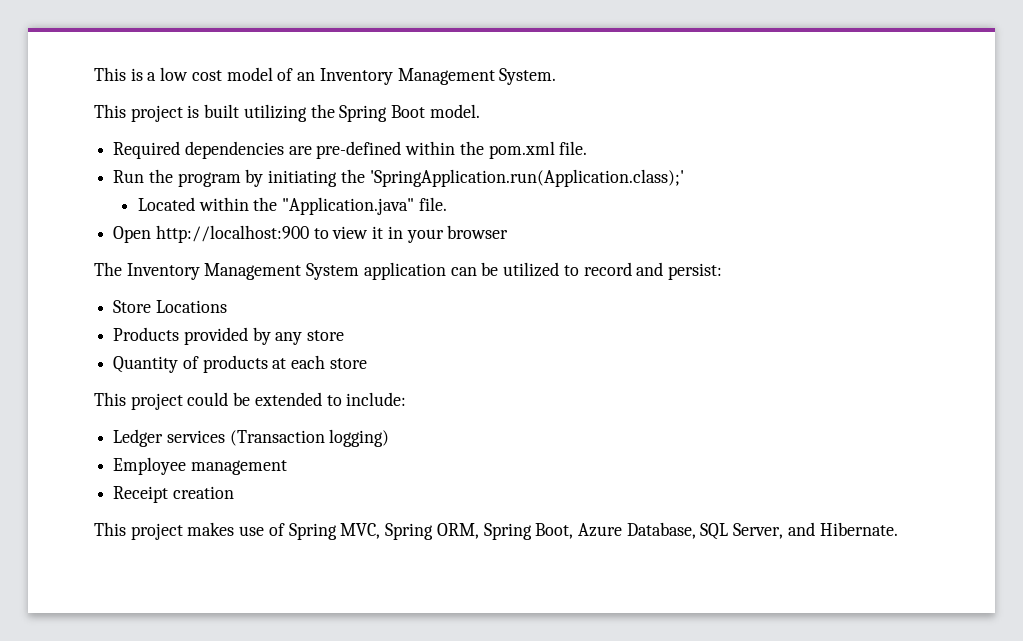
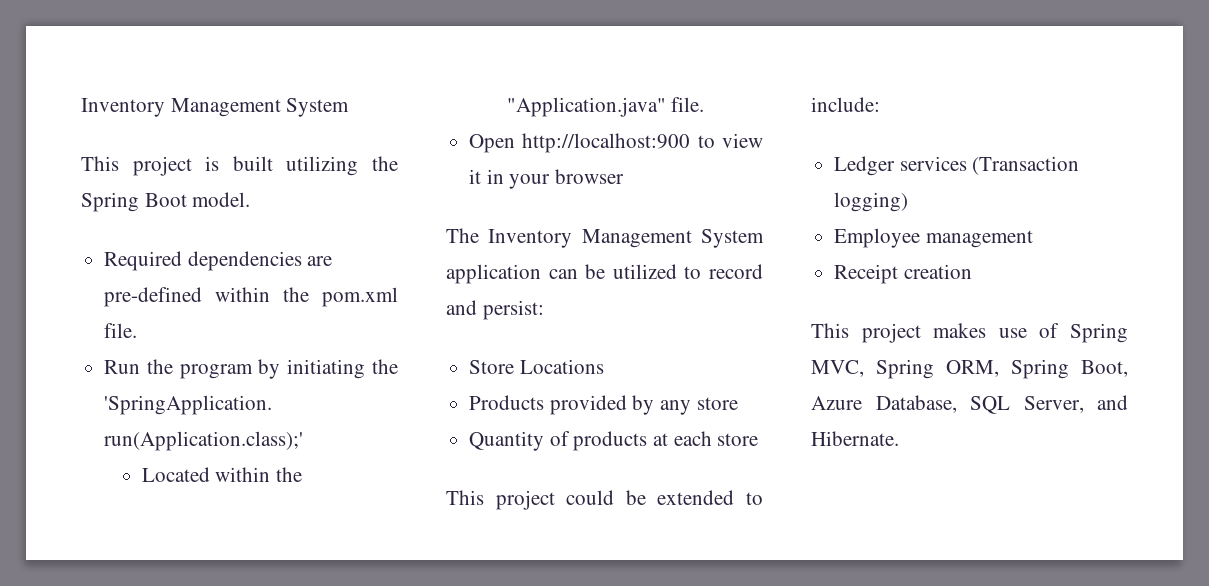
[94,67,557,85] This is a low cost model of an Inventory Management System. -> [81,98,350,117] Inventory Management System

